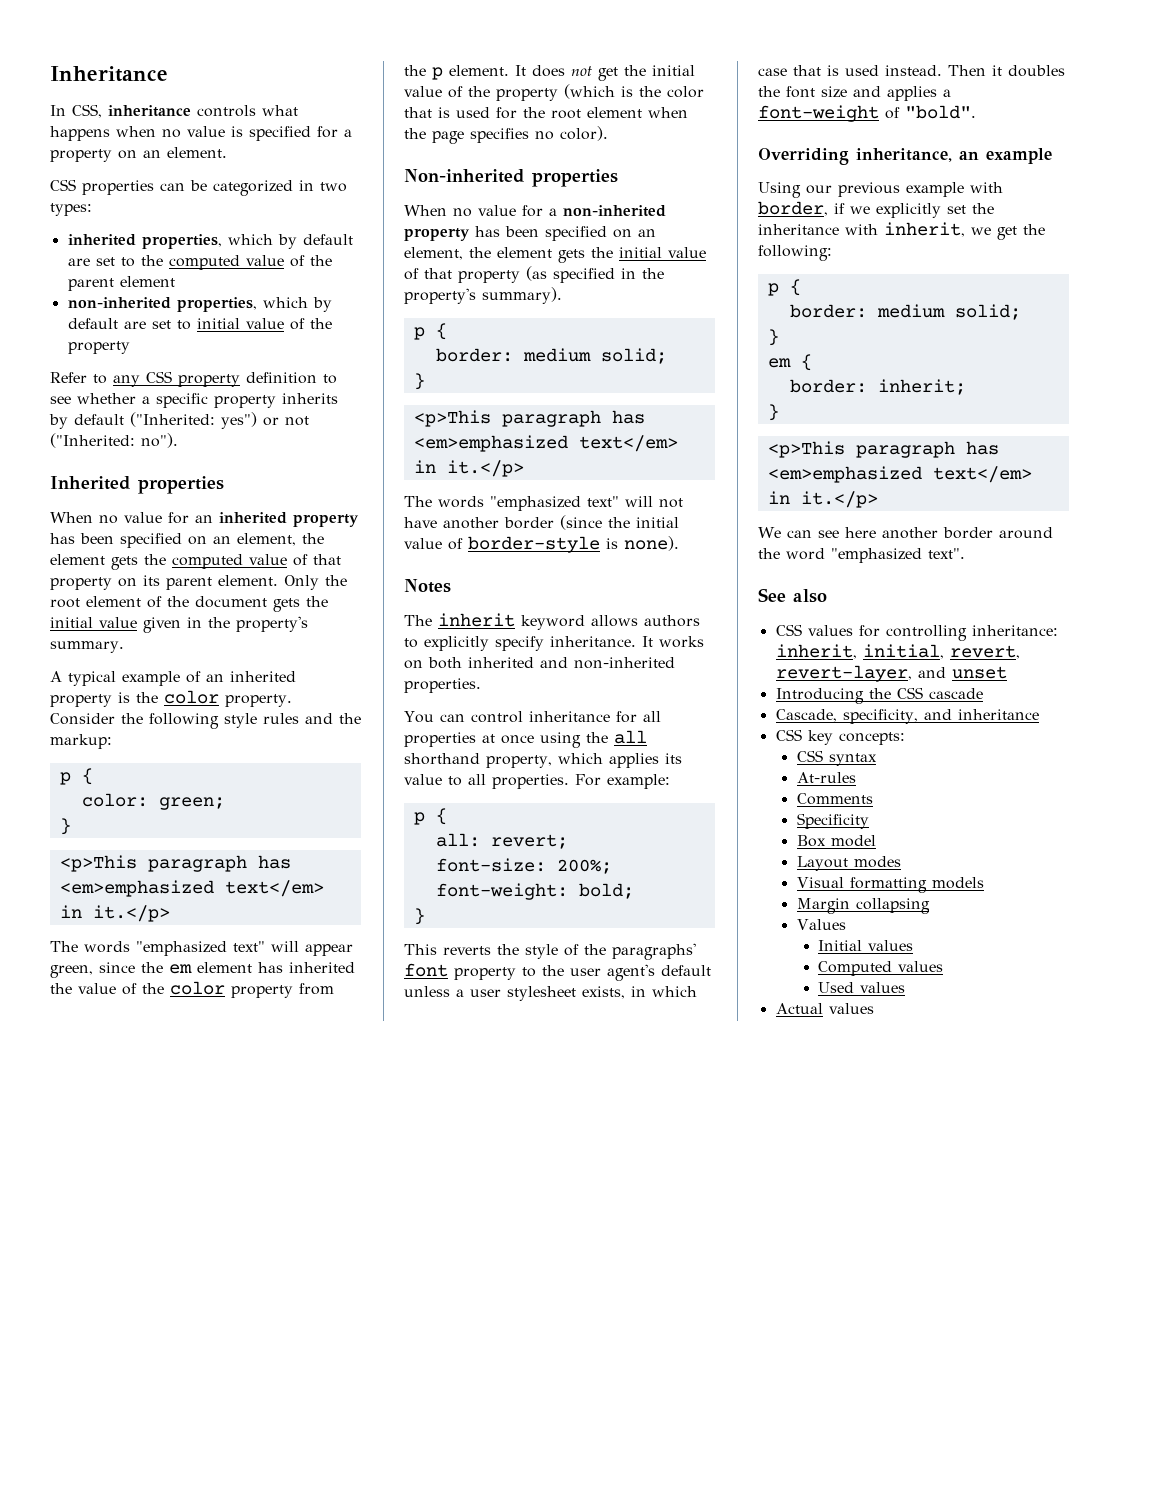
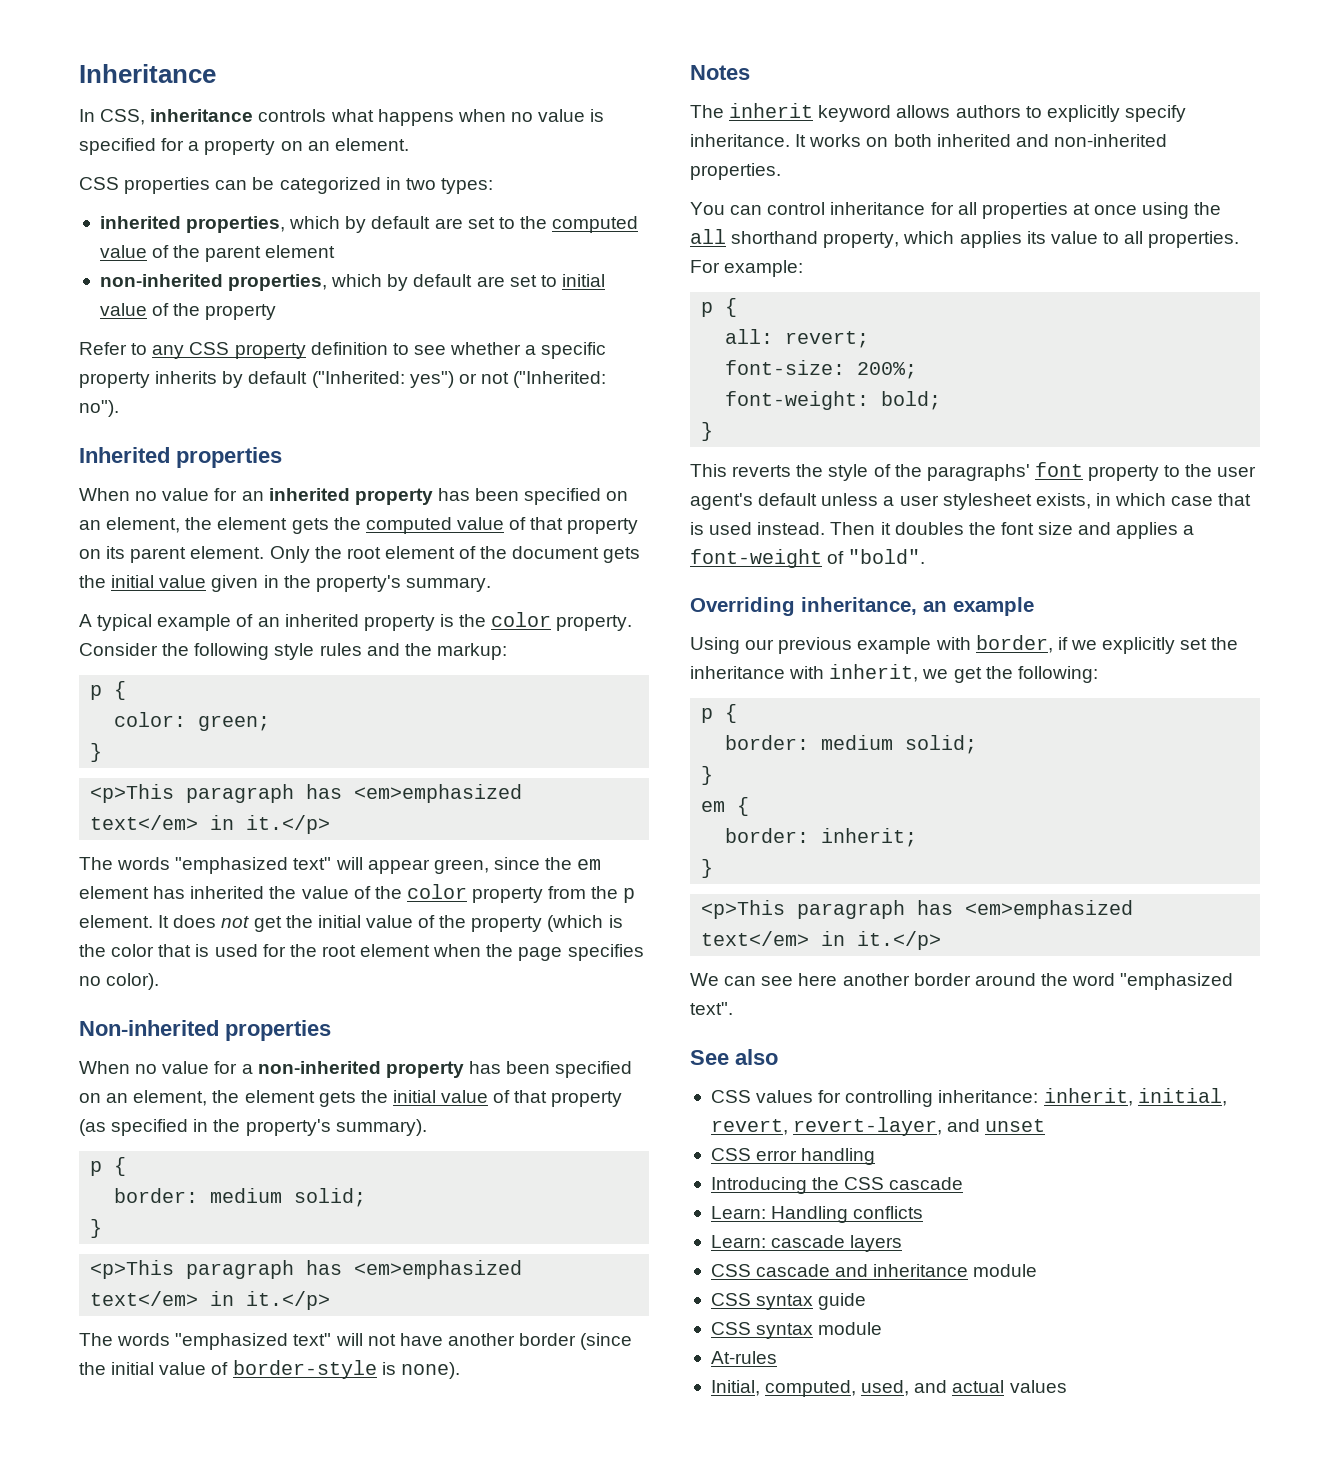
(1007, 672) none -> [710,1148,876,1165] // CSS error handling
[775,709,918,724] Cascade, specificity, -> [710,1206,924,1223] [710,1235,903,1252] [710,1264,831,1277] Learn: Handling conflicts // Learn: cascade layers // CSS cascade
[775,729,905,745] [796,750,877,766] [796,772,856,783] [796,793,873,805] [796,813,869,829] [796,835,876,847] [796,856,901,871] [796,877,984,893] [796,898,930,914] [796,919,846,930] [818,940,914,951] [818,961,944,976] [818,982,906,993] [775,1003,823,1014] // CSS key concepts: // CSS syntax // At-rules // Comments // Specificity // Box model // Layout modes // Visual formatting models // Margin collapsing // Values // Initial values // Computed values // Used values // Actual -> [973,1264,1038,1277] [710,1293,867,1310] [710,1322,883,1339] [710,1351,777,1364] [710,1380,1005,1397] module // CSS syntax guide // CSS syntax module // At-rules // Initial, computed, used, and actual

